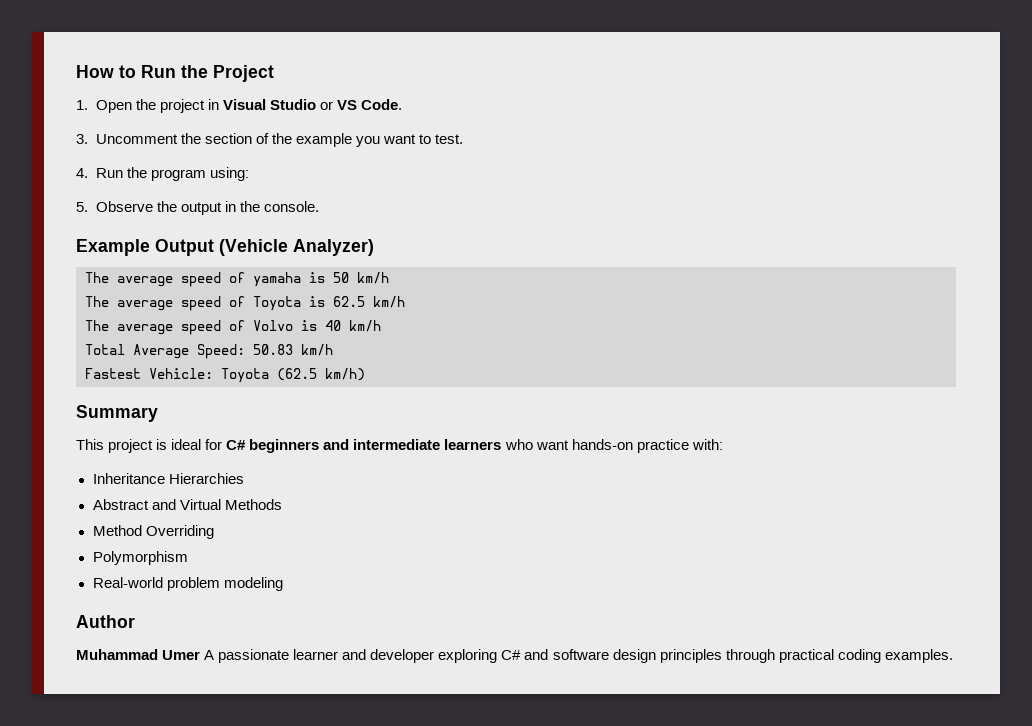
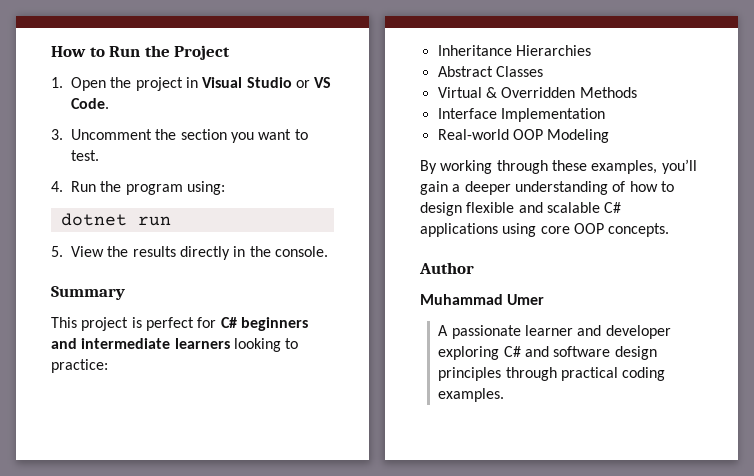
[255,133,352,147] of the example -> (227, 134) none
(249, 174) none -> [60,213,171,226] // dotnet run
[95,201,222,215] Observe the output -> [71,246,230,260] View the results directly
[76,239,374,256] [85,272,389,287] [85,296,405,311] [85,320,381,335] [85,344,333,359] [85,368,365,383] // Example Output (Vehicle Analyzer) // The average speed of yamaha is 50 km/h // The average speed of Toyota is 62.5 km/h // The average speed of Volvo is 40 km/h // Total Average Speed: 50.83 km/h // Fastest Vehicle: Toyota (62.5 km/h) -> (328, 251) none
[171,439,202,450] ideal -> [145,317,194,331] perfect
[504,439,723,453] [92,473,244,484] [92,499,282,510] [92,525,214,539] [92,551,188,565] [92,577,283,591] who want hands-on practice with: // Inheritance Hierarchies // Abstract and Virtual Methods // Method Overriding // Polymorphism // Real-world problem modeling -> [233,338,299,352] [51,359,108,373] [437,45,591,56] [437,66,543,77] [437,87,637,98] [437,108,605,122] [437,129,610,143] [420,159,697,174] [420,181,674,195] [420,202,622,216] [420,223,670,237] looking to practice: // Inheritance Hierarchies // Abstract Classes // Virtual & Overridden Methods // Interface Implementation // Real-world OOP Modeling // By working through these examples, you’ll gain a deeper understanding of how to design flexible and scalable C# applications using core OOP concepts.
(201, 655) none -> (545, 299) //

